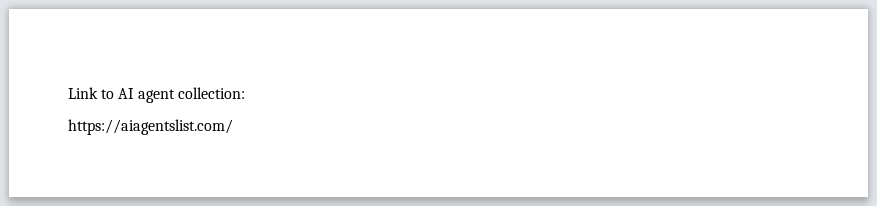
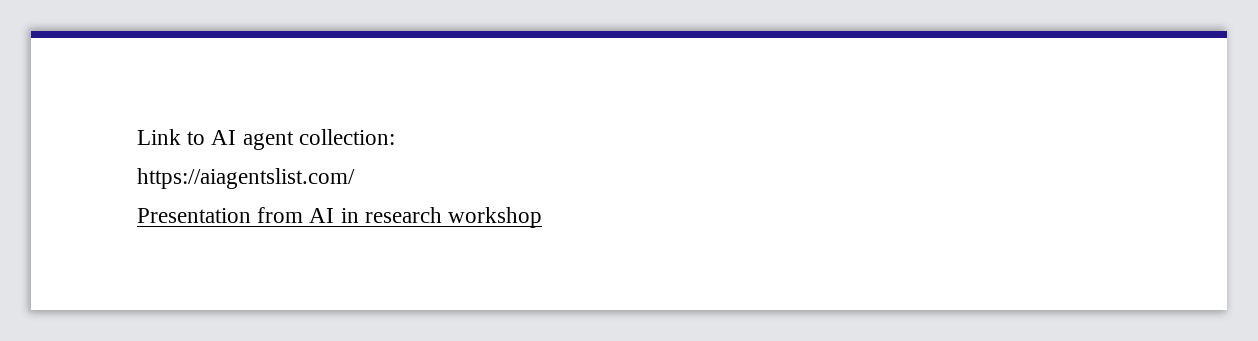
(233, 127) none -> [137,207,543,228] // Presentation from AI in research workshop

